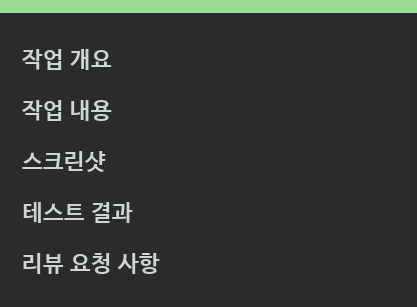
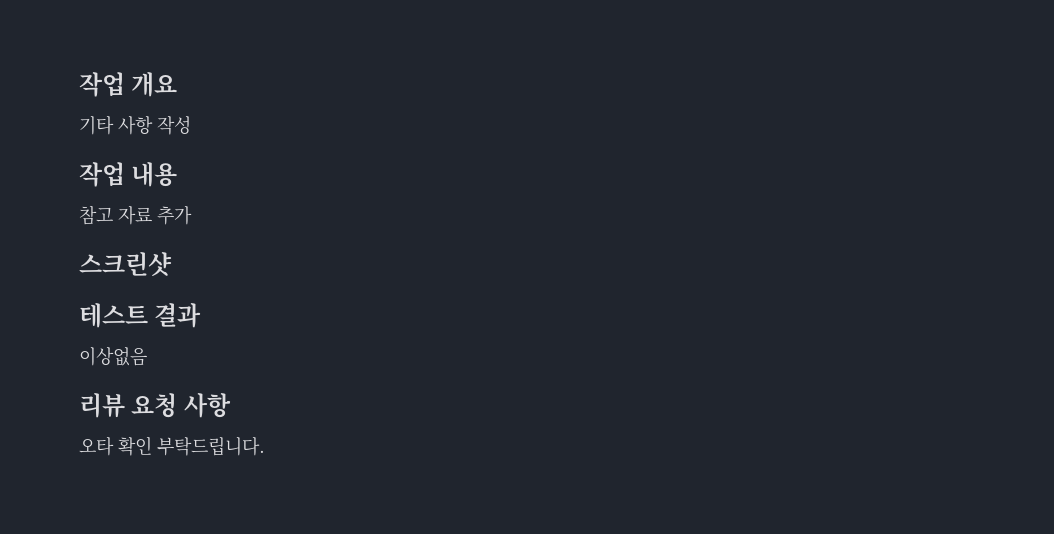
(113, 59) none -> [79,115,191,135] // 기타 사항 작성
(113, 110) none -> [79,205,192,225] // 참고 자료 추가
(134, 212) none -> [79,347,147,366] // 이상없음
(161, 263) none -> [79,436,265,456] // 오타 확인 부탁드립니다.

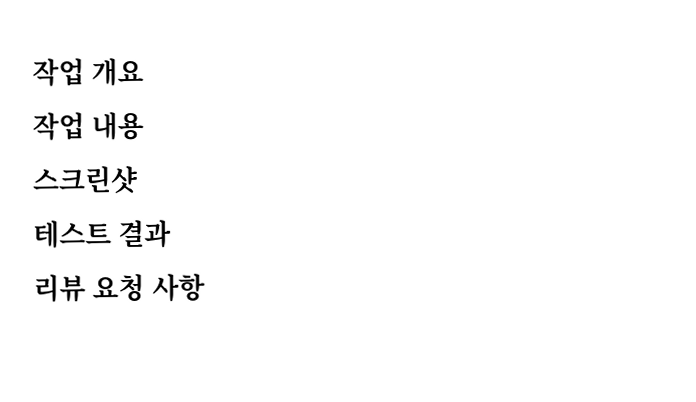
[79,115,191,135] // 기타 사항 작성 -> (145, 72) none
[79,205,192,225] // 참고 자료 추가 -> (145, 126) none
[79,347,147,366] // 이상없음 -> (173, 234) none
[79,436,265,456] // 오타 확인 부탁드립니다. -> (206, 287) none

